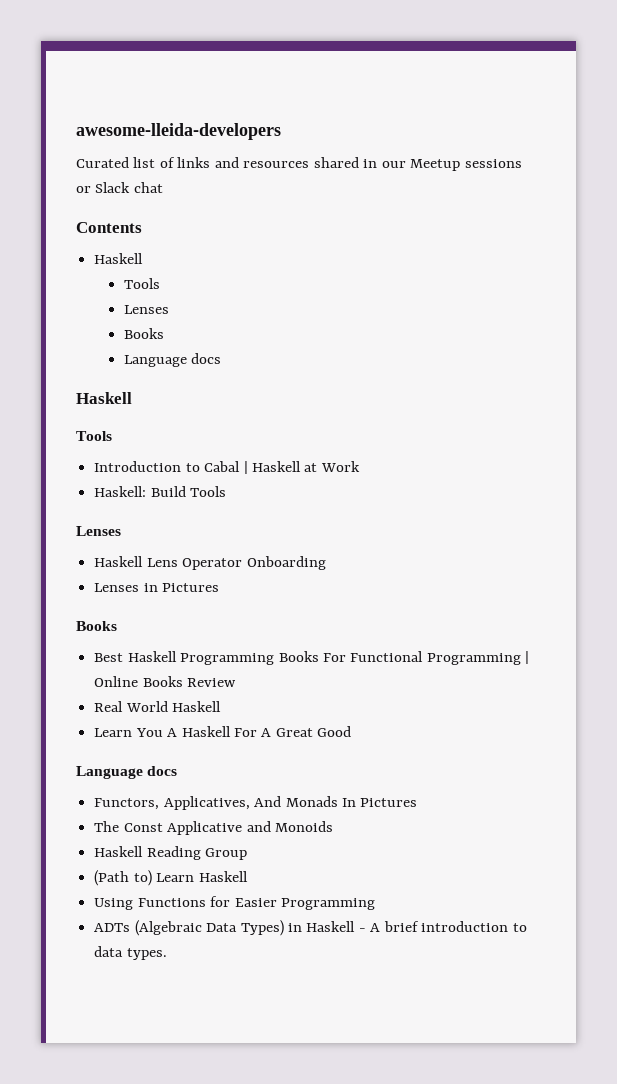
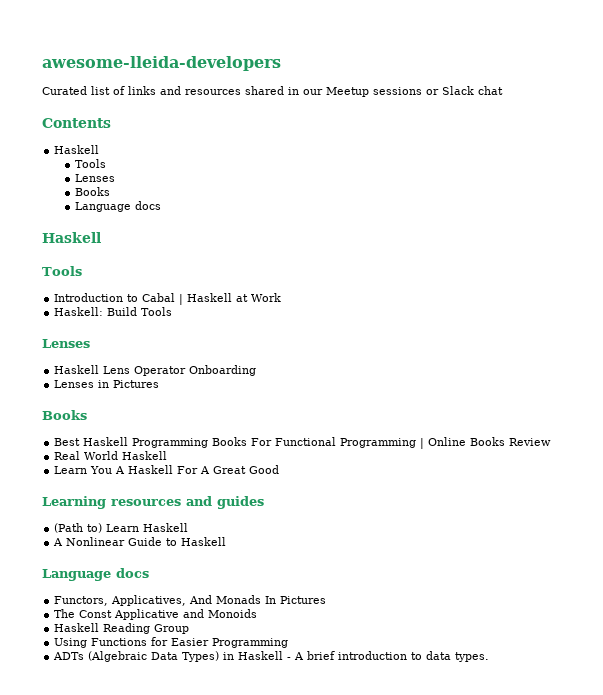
(352, 731) none -> [42,496,264,509] [54,523,189,533] [53,537,227,546] // Learning resources and guides // (Path to) Learn Haskell // A Nonlinear Guide to Haskell
[94,870,248,886] // (Path to) Learn Haskell -> (190, 629) none

